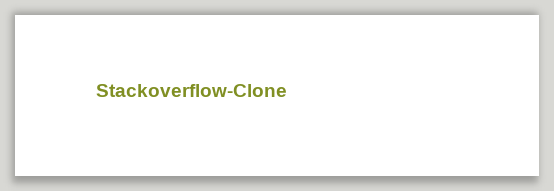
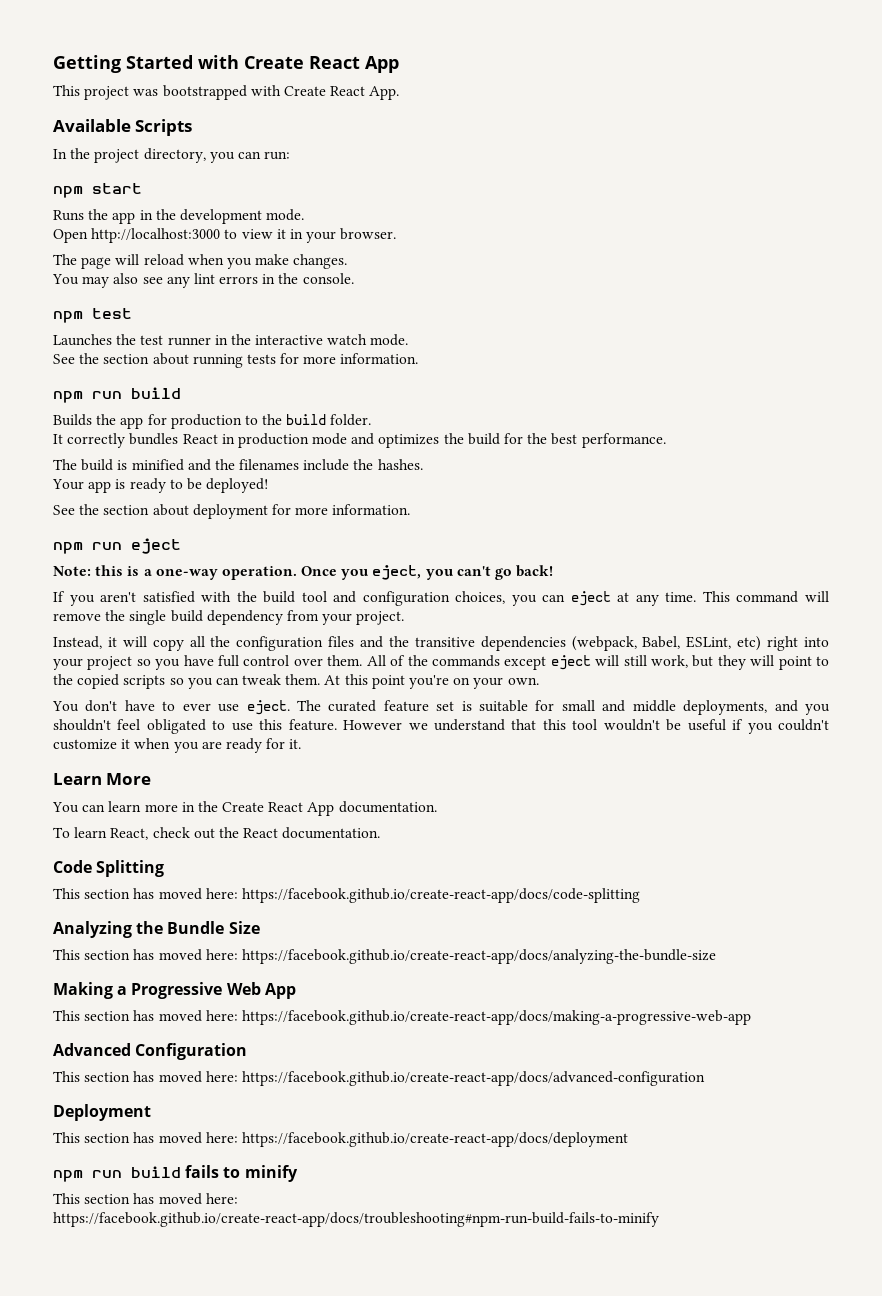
[96,84,287,97] Stackoverflow-Clone -> [53,55,399,73] [53,85,400,100] [53,119,193,136] [53,148,291,163] [53,183,142,198] [53,209,305,224] [53,228,397,243] [53,254,348,269] [52,273,354,288] [53,308,132,323] [53,334,409,346] [53,353,419,368] [53,387,181,403] [53,414,372,429] [53,433,666,448] [53,459,423,471] [52,478,269,493] [53,504,411,519] [53,538,181,554] [53,565,554,580] [53,591,829,606] [53,610,405,625] [53,636,829,651] [53,655,829,670] [53,674,539,689] [52,700,831,715] [53,719,830,734] [53,738,302,753] [53,773,152,785] [52,801,437,816] [53,827,381,840] [53,860,165,877] [53,888,640,903] [53,921,260,938] [53,949,716,964] [53,982,296,999] [53,1010,751,1025] [53,1043,248,1060] [53,1071,705,1086] [53,1104,151,1121] [53,1132,628,1147] [53,1165,298,1182] [53,1193,238,1205] [53,1212,659,1227] Getting Started with Create React App // This project was bootstrapped with Create React App. // Available Scripts // In the project directory, you can run: // npm start // Runs the app in the development mode. // Open http://localhost:3000 to view it in your browser. // The page will reload when you make changes. // You may also see any lint errors in the console. // npm test // Launches the test runner in the interactive watch mode. // See the section about running tests for more information. // npm run build // Builds the app for production to the build folder. // It correctly bundles React in production mode and optimizes the build for the best performance. // The build is minified and the filenames include the hashes. // Your app is ready to be deployed! // See the section about deployment for more information. // npm run eject // Note: this is a one-way operation. Once you eject, you can't go back! // If you aren't satisfied with the build tool and configuration choices, you can eject at any time. This command will remove the single build dependency from your project. // Instead, it will copy all the configuration files and the transitive dependencies (webpack, Babel, ESLint, etc) right into your project so you have full control over them. All of the commands except eject will still work, but they will point to the copied scripts so you can tweak them. At this point you're on your own. // You don't have to ever use eject. The curated feature set is suitable for small and middle deployments, and you shouldn't feel obligated to use this feature. However we understand that this tool wouldn't be useful if you couldn't customize it when you are ready for it. // Learn More // You can learn more in the Create React App documentation. // To learn React, check out the React documentation. // Code Splitting // This section has moved here: https://facebook.github.io/create-react-app/docs/code-splitting // Analyzing the Bundle Size // This section has moved here: https://facebook.github.io/create-react-app/docs/analyzing-the-bundle-size // Making a Progressive Web App // This section has moved here: https://facebook.github.io/create-react-app/docs/making-a-progressive-web-app // Advanced Configuration // This section has moved here: https://facebook.github.io/create-react-app/docs/advanced-configuration // Deployment // This section has moved here: https://facebook.github.io/create-react-app/docs/deployment // npm run build fails to minify // This section has moved here: https://facebook.github.io/create-react-app/docs/troubleshooting#npm-run-build-fails-to-minify

